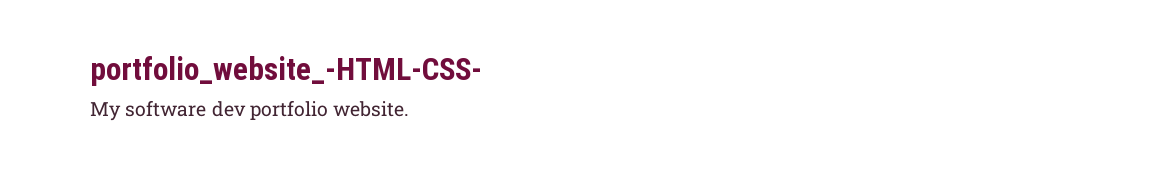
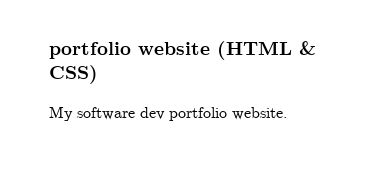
[90,56,482,86] portfolio_website_-HTML-CSS- -> [49,41,316,60] [49,65,98,84] portfolio website (HTML & CSS)

